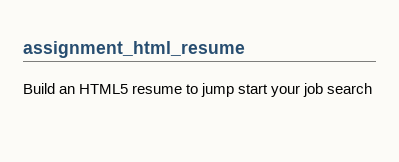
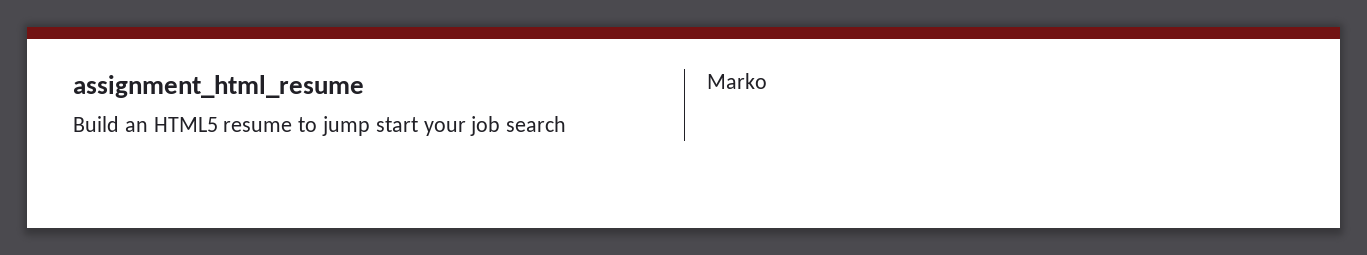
(373, 88) none -> [707,73,767,89] // Marko

